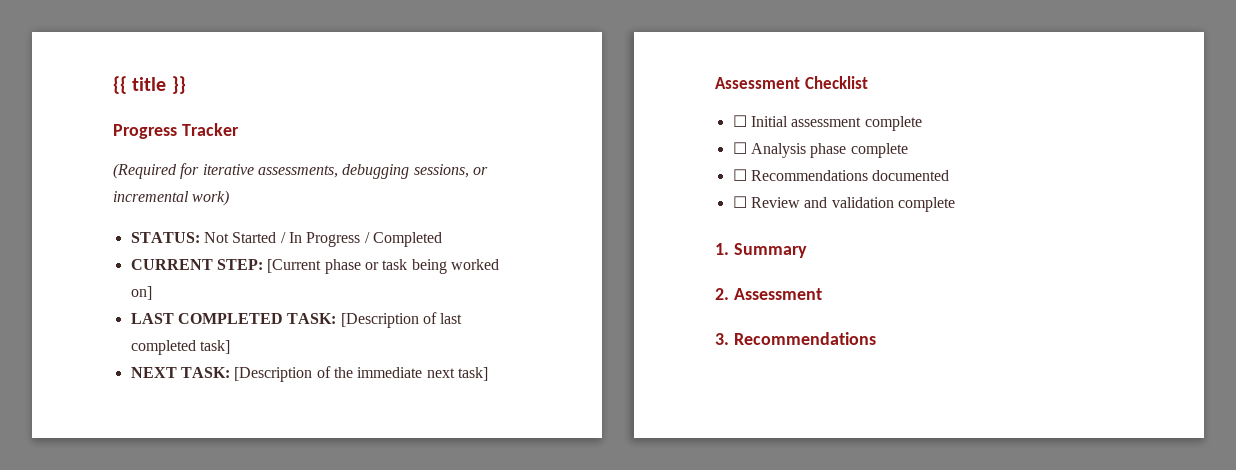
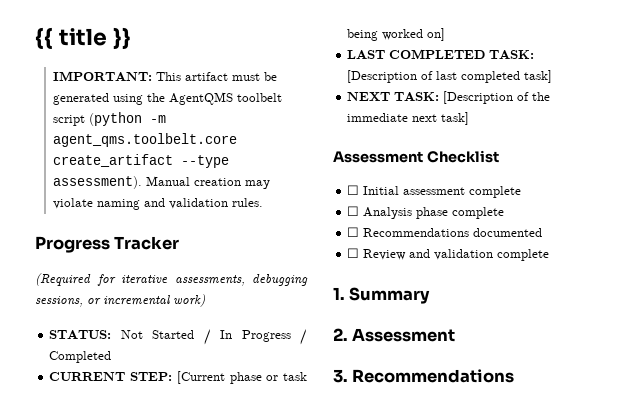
(186, 85) none -> [52,71,277,81] [52,92,282,105] [52,112,166,126] [52,133,237,147] [52,154,229,168] [52,176,270,189] [52,198,263,210] // IMPORTANT: This artifact must be generated using the AgentQMS toolbelt script (python -m agent_qms.toolbelt.core create_artifact --type assessment). Manual creation may violate naming and validation rules.

